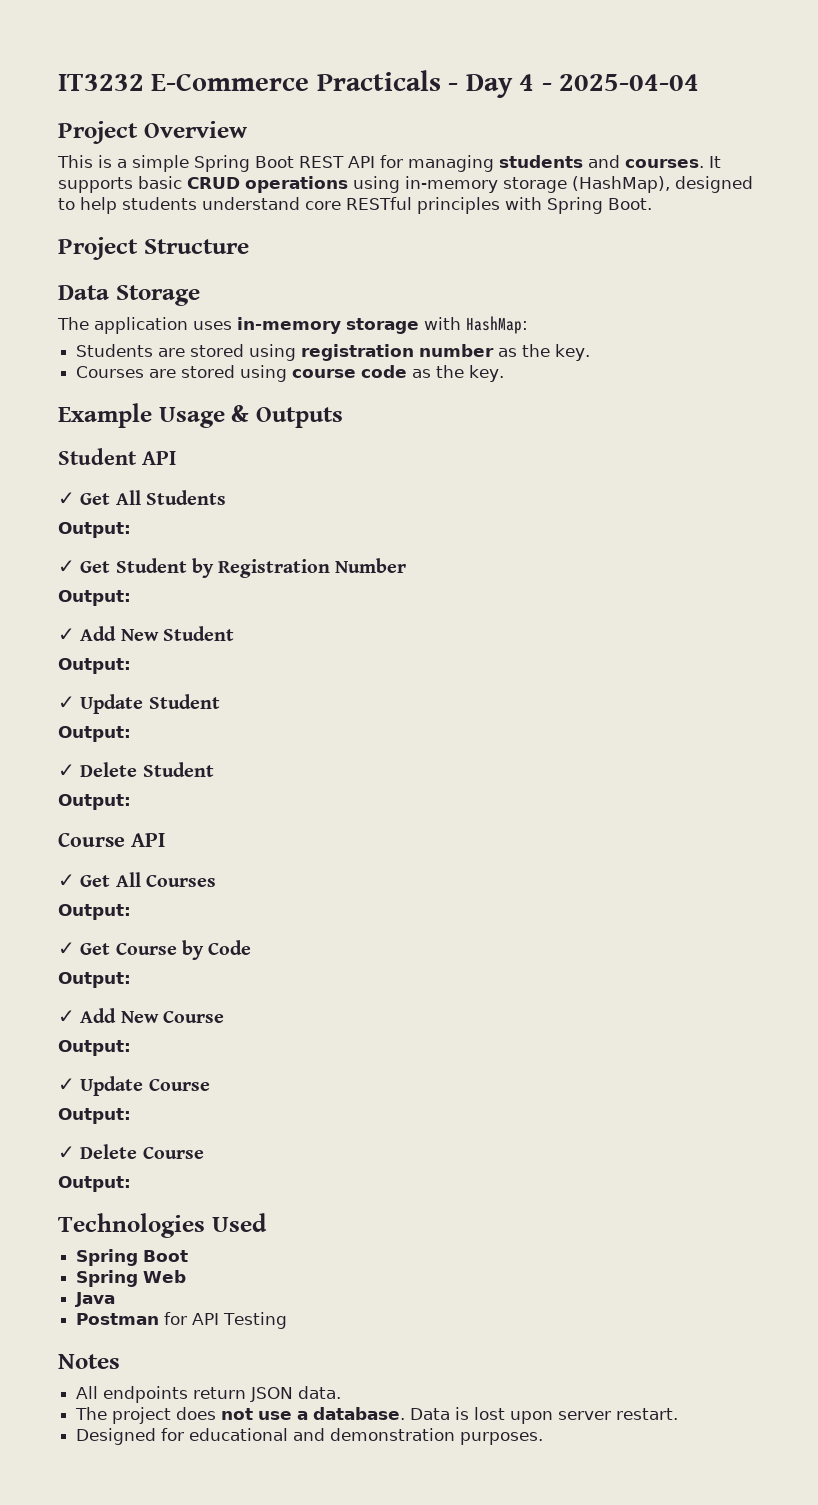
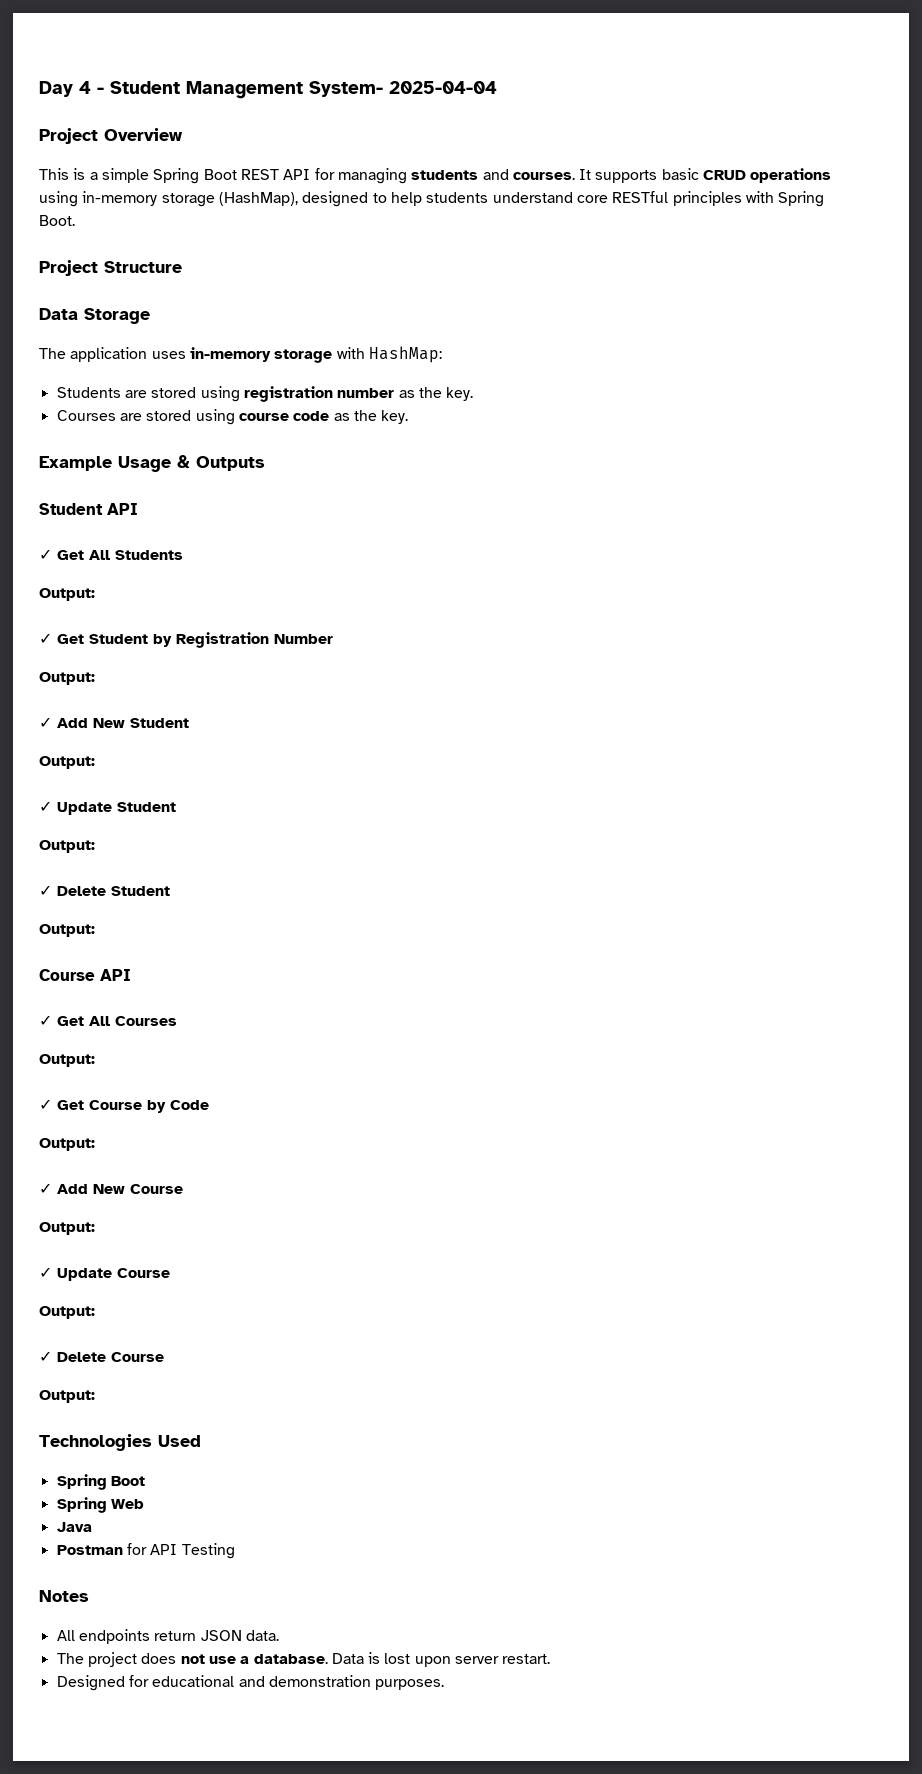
[58,70,552,98] IT3232 E-Commerce Practicals - Day 4 - -> [39,81,383,99] Day 4 - Student Management System-

